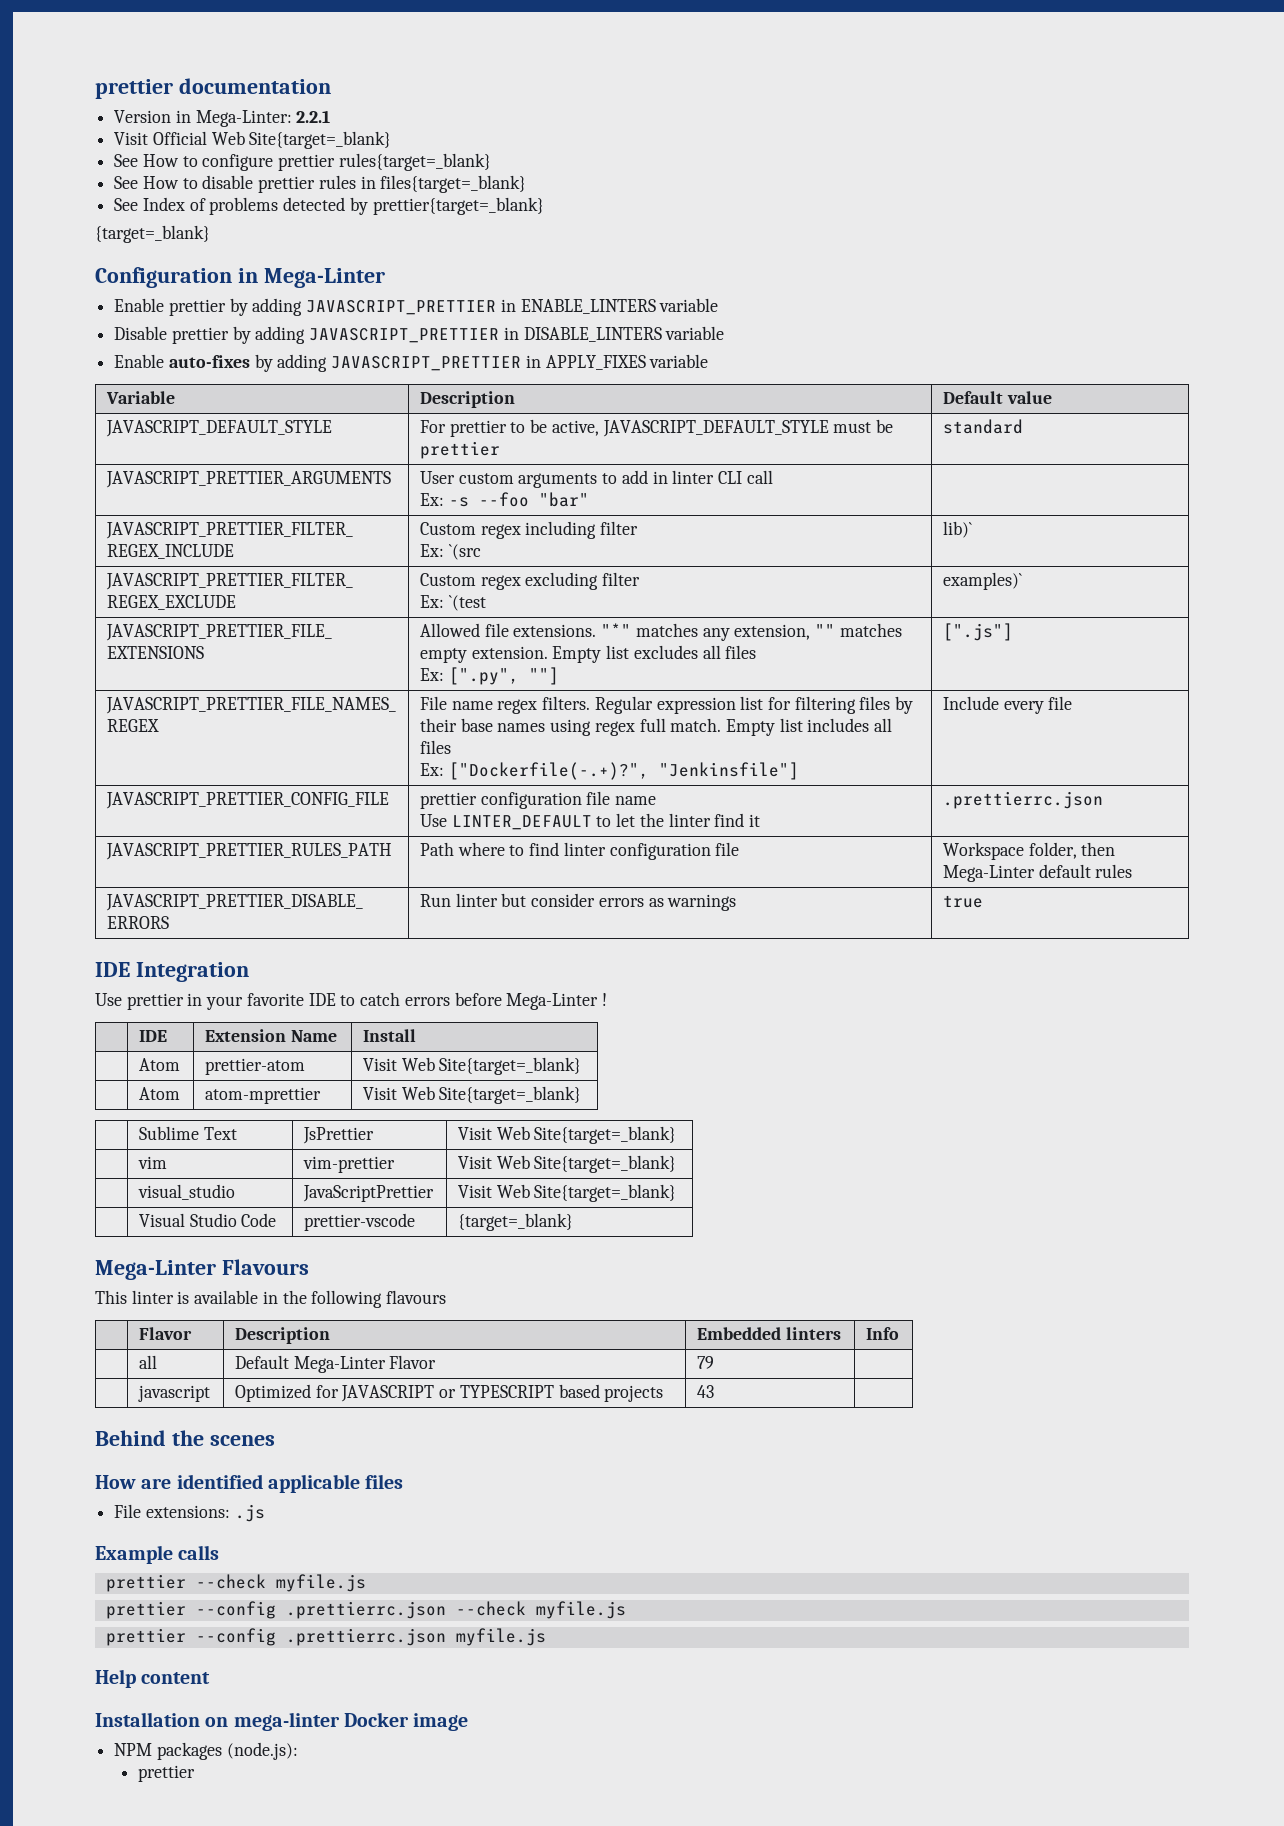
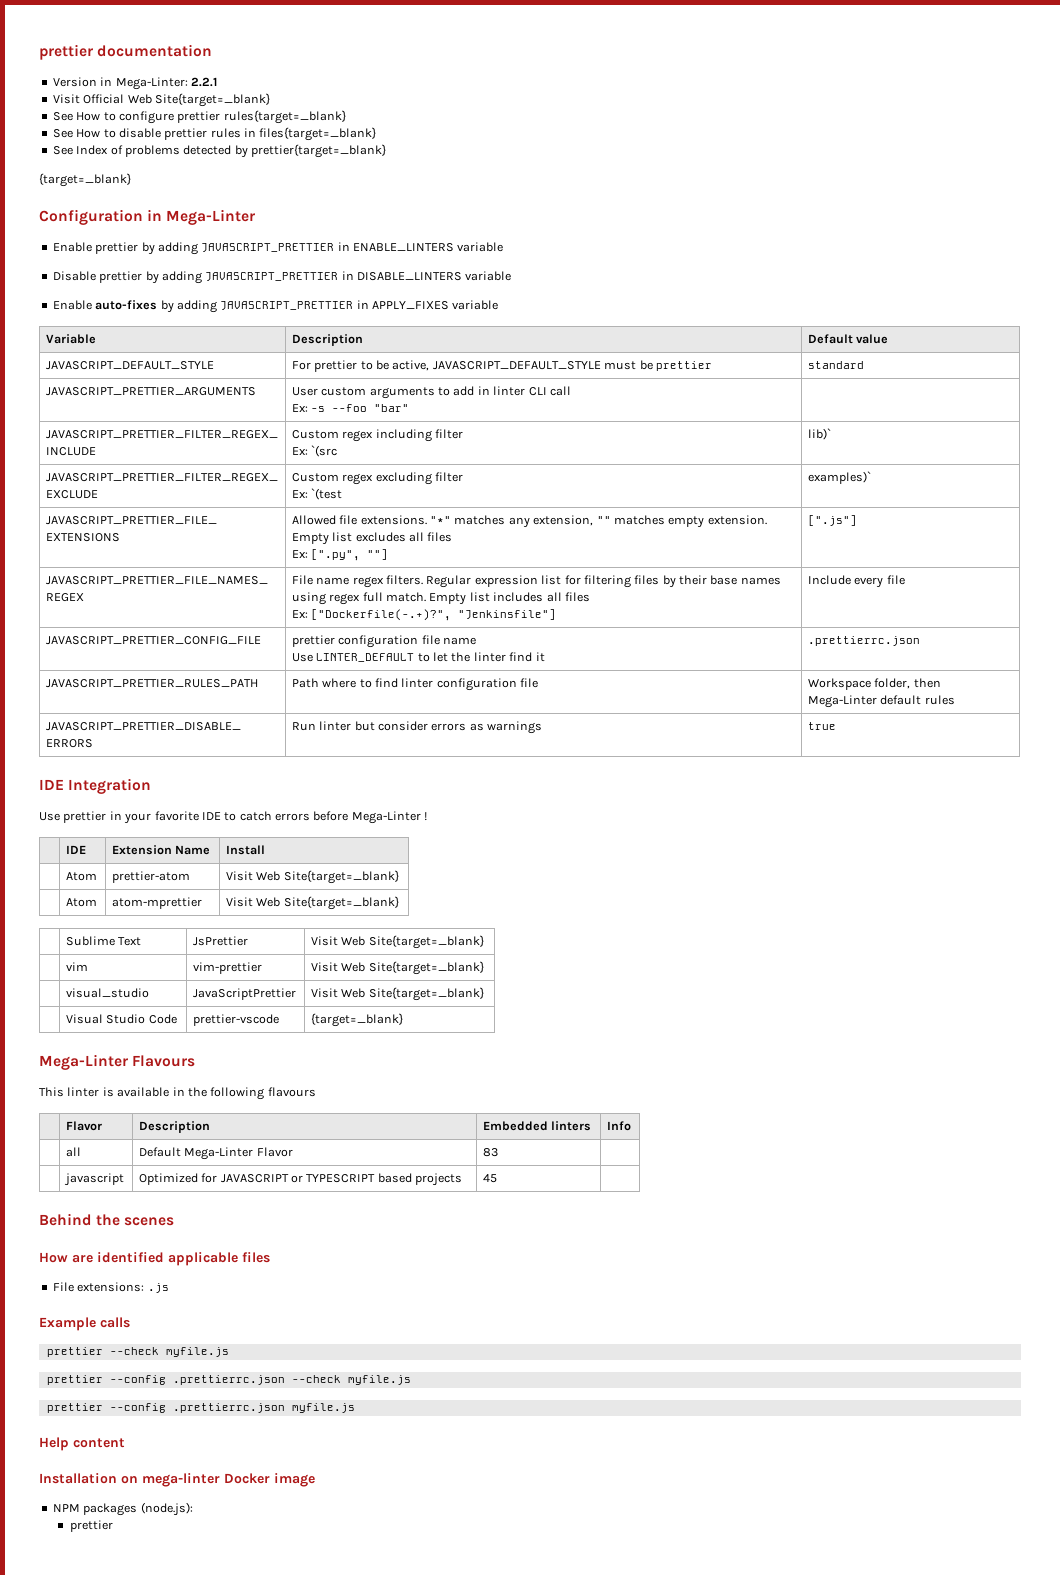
[696,1356,714,1369] 79 -> [482,1148,498,1157] 83
[696,1385,714,1398] 43 -> [482,1174,497,1183] 45

